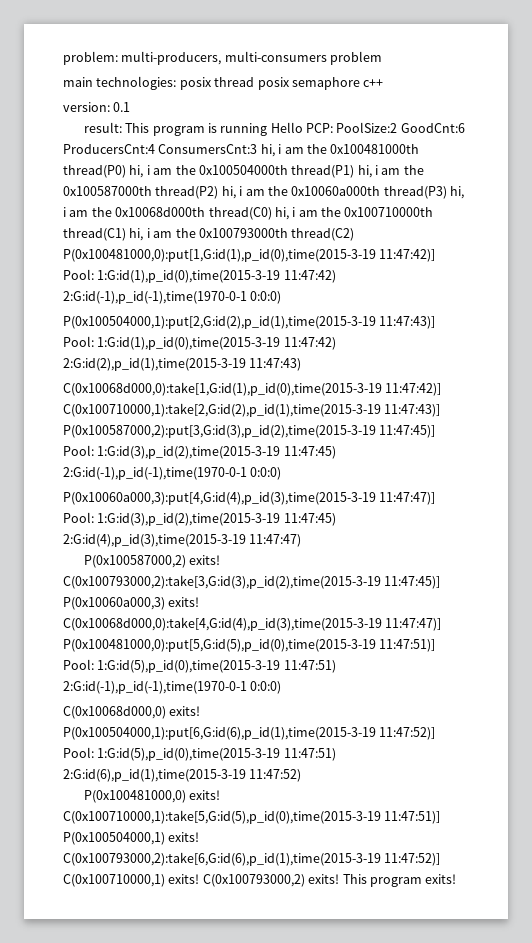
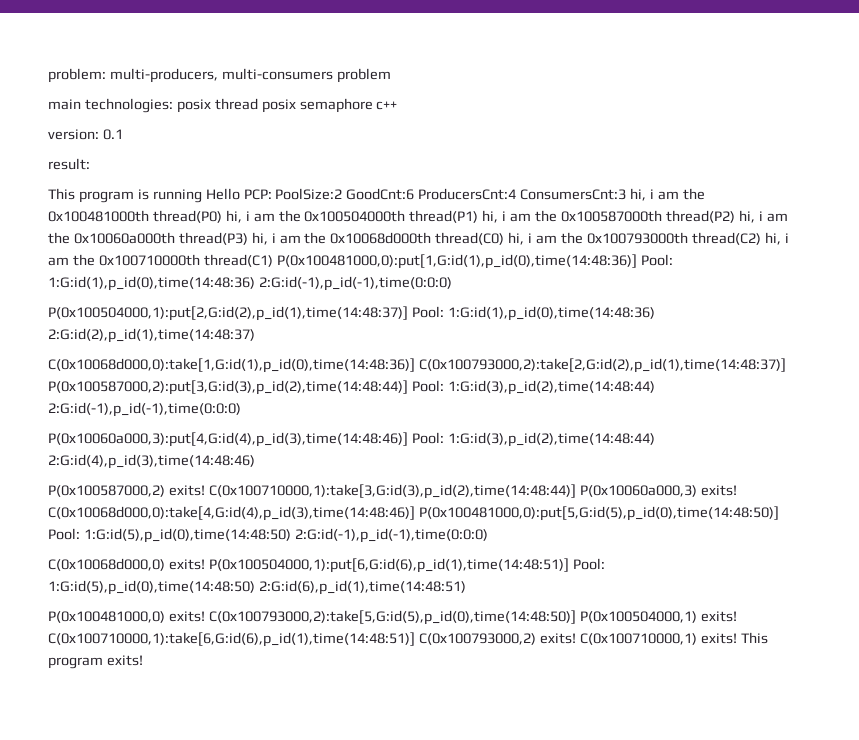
(122, 127) none -> (90, 164) //
[344,207,434,217] [63,228,355,241] [63,249,436,262] [63,269,336,283] [63,291,282,304] [63,316,436,329] [63,336,336,350] [63,358,302,371] [63,382,442,396] [63,403,441,417] [63,425,436,438] [63,445,336,459] [63,467,282,480] [63,492,436,505] [63,512,336,526] [63,534,302,547] [83,555,221,568] [63,575,441,589] [63,597,200,610] [63,617,442,631] [63,639,436,652] [63,659,336,673] [63,681,282,694] [63,706,201,719] [63,727,436,740] [63,747,336,761] [63,769,302,782] [83,790,221,803] [63,810,441,824] [63,832,200,845] [63,852,441,866] [63,874,305,887] 0x100710000th thread(C1) hi, i am the 0x100793000th thread(C2) P(0x100481000,0):put[1,G:id(1),p_id(0),time(2015-3-19 11:47:42)] Pool: 1:G:id(1),p_id(0),time(2015-3-19 11:47:42) 2:G:id(-1),p_id(-1),time(1970-0-1 0:0:0) // P(0x100504000,1):put[2,G:id(2),p_id(1),time(2015-3-19 11:47:43)] Pool: 1:G:id(1),p_id(0),time(2015-3-19 11:47:42) 2:G:id(2),p_id(1),time(2015-3-19 11:47:43) // C(0x10068d000,0):take[1,G:id(1),p_id(0),time(2015-3-19 11:47:42)] C(0x100710000,1):take[2,G:id(2),p_id(1),time(2015-3-19 11:47:43)] P(0x100587000,2):put[3,G:id(3),p_id(2),time(2015-3-19 11:47:45)] Pool: 1:G:id(3),p_id(2),time(2015-3-19 11:47:45) 2:G:id(-1),p_id(-1),time(1970-0-1 0:0:0) // P(0x10060a000,3):put[4,G:id(4),p_id(3),time(2015-3-19 11:47:47)] Pool: 1:G:id(3),p_id(2),time(2015-3-19 11:47:45) 2:G:id(4),p_id(3),time(2015-3-19 11:47:47) // P(0x100587000,2) exits! C(0x100793000,2):take[3,G:id(3),p_id(2),time(2015-3-19 11:47:45)] P(0x10060a000,3) exits! C(0x10068d000,0):take[4,G:id(4),p_id(3),time(2015-3-19 11:47:47)] P(0x100481000,0):put[5,G:id(5),p_id(0),time(2015-3-19 11:47:51)] Pool: 1:G:id(5),p_id(0),time(2015-3-19 11:47:51) 2:G:id(-1),p_id(-1),time(1970-0-1 0:0:0) // C(0x10068d000,0) exits! P(0x100504000,1):put[6,G:id(6),p_id(1),time(2015-3-19 11:47:52)] Pool: 1:G:id(5),p_id(0),time(2015-3-19 11:47:51) 2:G:id(6),p_id(1),time(2015-3-19 11:47:52) // P(0x100481000,0) exits! C(0x100710000,1):take[5,G:id(5),p_id(0),time(2015-3-19 11:47:51)] P(0x100504000,1) exits! C(0x100793000,2):take[6,G:id(6),p_id(1),time(2015-3-19 11:47:52)] C(0x100710000,1) exits! C(0x100793000,2) -> [586,232,789,245] [48,254,673,269] [48,276,452,291] [48,306,655,321] [48,328,255,343] [48,358,786,373] [48,380,655,395] [48,402,241,417] [48,432,655,447] [48,454,255,469] [48,484,737,499] [48,506,779,521] [48,528,488,543] [48,558,605,573] [48,580,466,595] [48,610,737,625] [48,632,697,647] 0x100793000th thread(C2) hi, i am the 0x100710000th thread(C1) P(0x100481000,0):put[1,G:id(1),p_id(0),time(14:48:36)] Pool: 1:G:id(1),p_id(0),time(14:48:36) 2:G:id(-1),p_id(-1),time(0:0:0) // P(0x100504000,1):put[2,G:id(2),p_id(1),time(14:48:37)] Pool: 1:G:id(1),p_id(0),time(14:48:36) 2:G:id(2),p_id(1),time(14:48:37) // C(0x10068d000,0):take[1,G:id(1),p_id(0),time(14:48:36)] C(0x100793000,2):take[2,G:id(2),p_id(1),time(14:48:37)] P(0x100587000,2):put[3,G:id(3),p_id(2),time(14:48:44)] Pool: 1:G:id(3),p_id(2),time(14:48:44) 2:G:id(-1),p_id(-1),time(0:0:0) // P(0x10060a000,3):put[4,G:id(4),p_id(3),time(14:48:46)] Pool: 1:G:id(3),p_id(2),time(14:48:44) 2:G:id(4),p_id(3),time(14:48:46) // P(0x100587000,2) exits! C(0x100710000,1):take[3,G:id(3),p_id(2),time(14:48:44)] P(0x10060a000,3) exits! C(0x10068d000,0):take[4,G:id(4),p_id(3),time(14:48:46)] P(0x100481000,0):put[5,G:id(5),p_id(0),time(14:48:50)] Pool: 1:G:id(5),p_id(0),time(14:48:50) 2:G:id(-1),p_id(-1),time(0:0:0) // C(0x10068d000,0) exits! P(0x100504000,1):put[6,G:id(6),p_id(1),time(14:48:51)] Pool: 1:G:id(5),p_id(0),time(14:48:50) 2:G:id(6),p_id(1),time(14:48:51) // P(0x100481000,0) exits! C(0x100793000,2):take[5,G:id(5),p_id(0),time(14:48:50)] P(0x100504000,1) exits! C(0x100710000,1):take[6,G:id(6),p_id(1),time(14:48:51)] C(0x100793000,2) exits! C(0x100710000,1)

